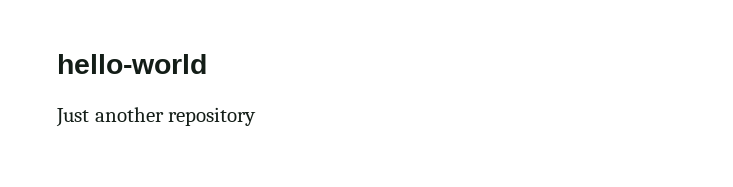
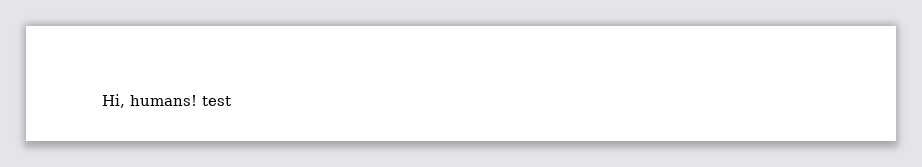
[57,54,207,74] [56,107,257,127] hello-world // Just another repository -> [102,94,231,108] Hi, humans! test

